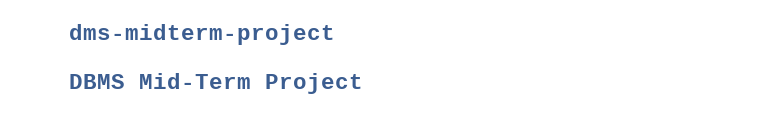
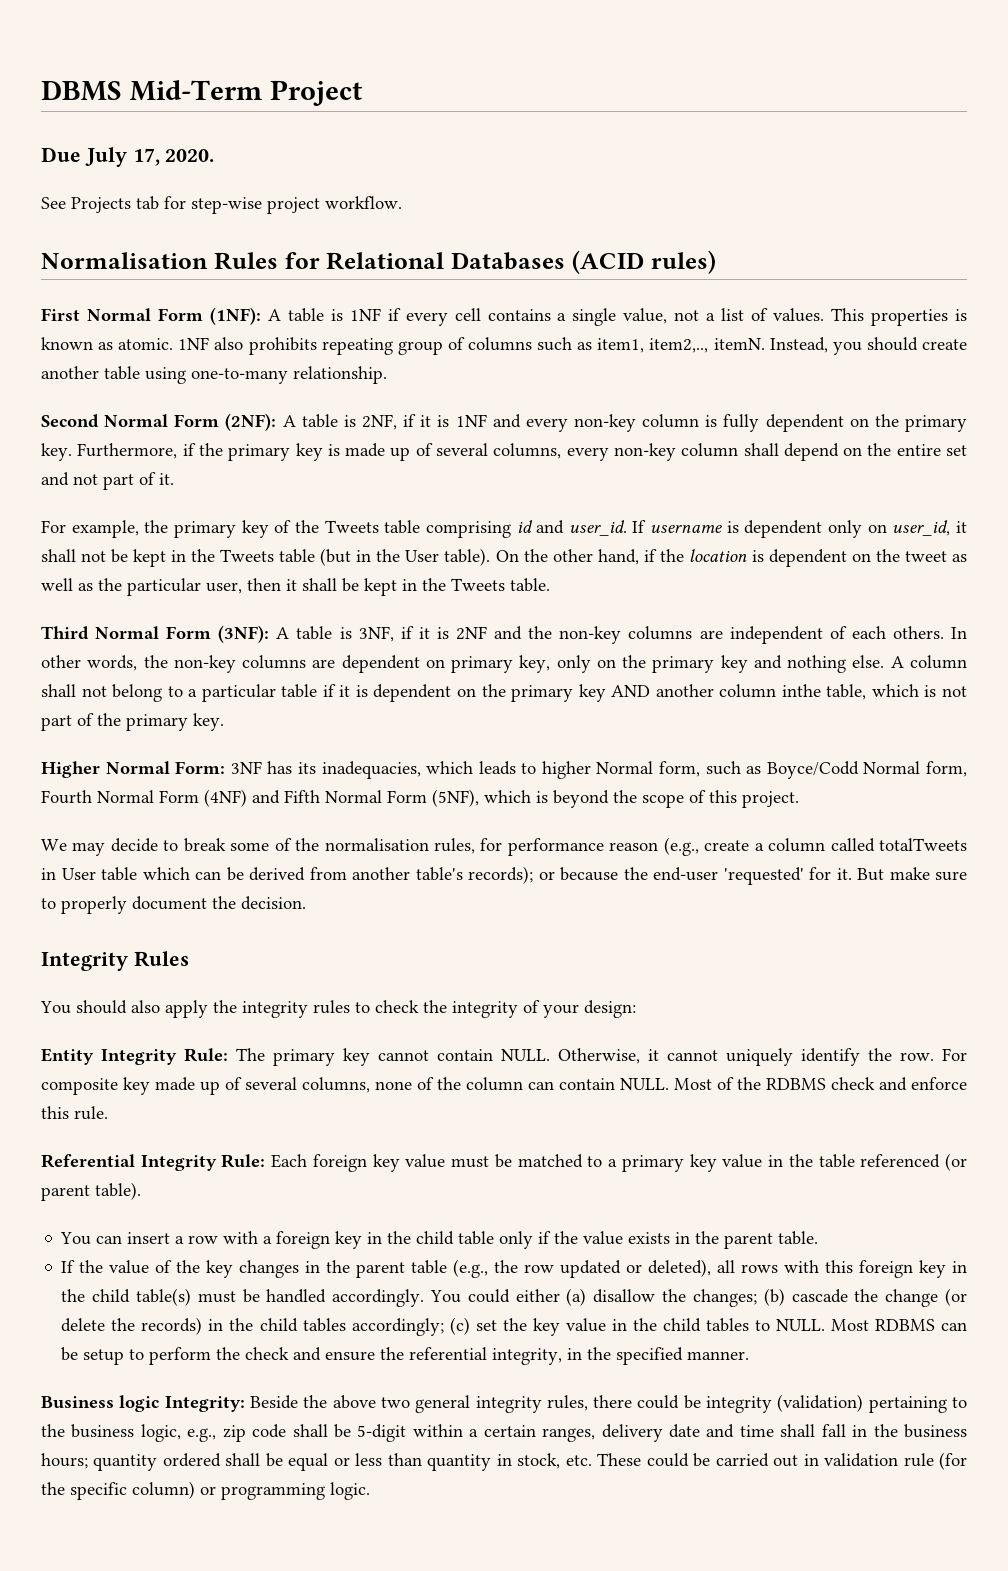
[69,24,335,45] dms-midterm-project // -> (41, 90) none
(363, 83) none -> [41,147,215,167] [41,196,402,214] [41,250,716,274] [41,307,968,326] [41,337,967,355] [41,366,387,384] [41,413,967,432] [41,443,967,461] [41,472,174,490] [41,520,967,538] [41,548,967,567] [41,578,550,596] [41,625,967,644] [41,655,968,673] [41,684,967,702] [41,713,224,731] [41,761,968,779] [41,789,799,808] [41,837,968,856] [41,866,967,885] [41,896,306,914] [41,951,189,971] [40,1000,636,1018] [41,1048,967,1066] [41,1077,967,1095] [41,1106,108,1120] [41,1153,967,1172] [41,1182,141,1201] [60,1231,819,1249] [61,1259,968,1278] [61,1288,967,1307] [61,1317,967,1336] [61,1347,750,1365] [41,1394,967,1413] [41,1424,968,1442] [41,1452,968,1471] [41,1481,370,1500] // Due July 17, 2020. // See Projects tab for step-wise project workflow. // Normalisation Rules for Relational Databases (ACID rules) // First Normal Form (1NF): A table is 1NF if every cell contains a single value, not a list of values. This properties is known as atomic. 1NF also prohibits repeating group of columns such as item1, item2,.., itemN. Instead, you should create another table using one-to-many relationship. // Second Normal Form (2NF): A table is 2NF, if it is 1NF and every non-key column is fully dependent on the primary key. Furthermore, if the primary key is made up of several columns, every non-key column shall depend on the entire set and not part of it. // For example, the primary key of the Tweets table comprising id and user_id. If username is dependent only on user_id, it shall not be kept in the Tweets table (but in the User table). On the other hand, if the location is dependent on the tweet as well as the particular user, then it shall be kept in the Tweets table. // Third Normal Form (3NF): A table is 3NF, if it is 2NF and the non-key columns are independent of each others. In other words, the non-key columns are dependent on primary key, only on the primary key and nothing else. A column shall not belong to a particular table if it is dependent on the primary key AND another column inthe table, which is not part of the primary key. // Higher Normal Form: 3NF has its inadequacies, which leads to higher Normal form, such as Boyce/Codd Normal form, Fourth Normal Form (4NF) and Fifth Normal Form (5NF), which is beyond the scope of this project. // We may decide to break some of the normalisation rules, for performance reason (e.g., create a column called totalTweets in User table which can be derived from another table's records); or because the end-user 'requested' for it. But make sure to properly document the decision. // Integrity Rules // You should also apply the integrity rules to check the integrity of your design: // Entity Integrity Rule: The primary key cannot contain NULL. Otherwise, it cannot uniquely identify the row. For composite key made up of several columns, none of the column can contain NULL. Most of the RDBMS check and enforce this rule. // Referential Integrity Rule: Each foreign key value must be matched to a primary key value in the table referenced (or parent table). // You can insert a row with a foreign key in the child table only if the value exists in the parent table. // If the value of the key changes in the parent table (e.g., the row updated or deleted), all rows with this foreign key in the child table(s) must be handled accordingly. You could either (a) disallow the changes; (b) cascade the change (or delete the records) in the child tables accordingly; (c) set the key value in the child tables to NULL. Most RDBMS can be setup to perform the check and ensure the referential integrity, in the specified manner. // Business logic Integrity: Beside the above two general integrity rules, there could be integrity (validation) pertaining to the business logic, e.g., zip code shall be 5-digit within a certain ranges, delivery date and time shall fall in the business hours; quantity ordered shall be equal or less than quantity in stock, etc. These could be carried out in validation rule (for the specific column) or programming logic.

